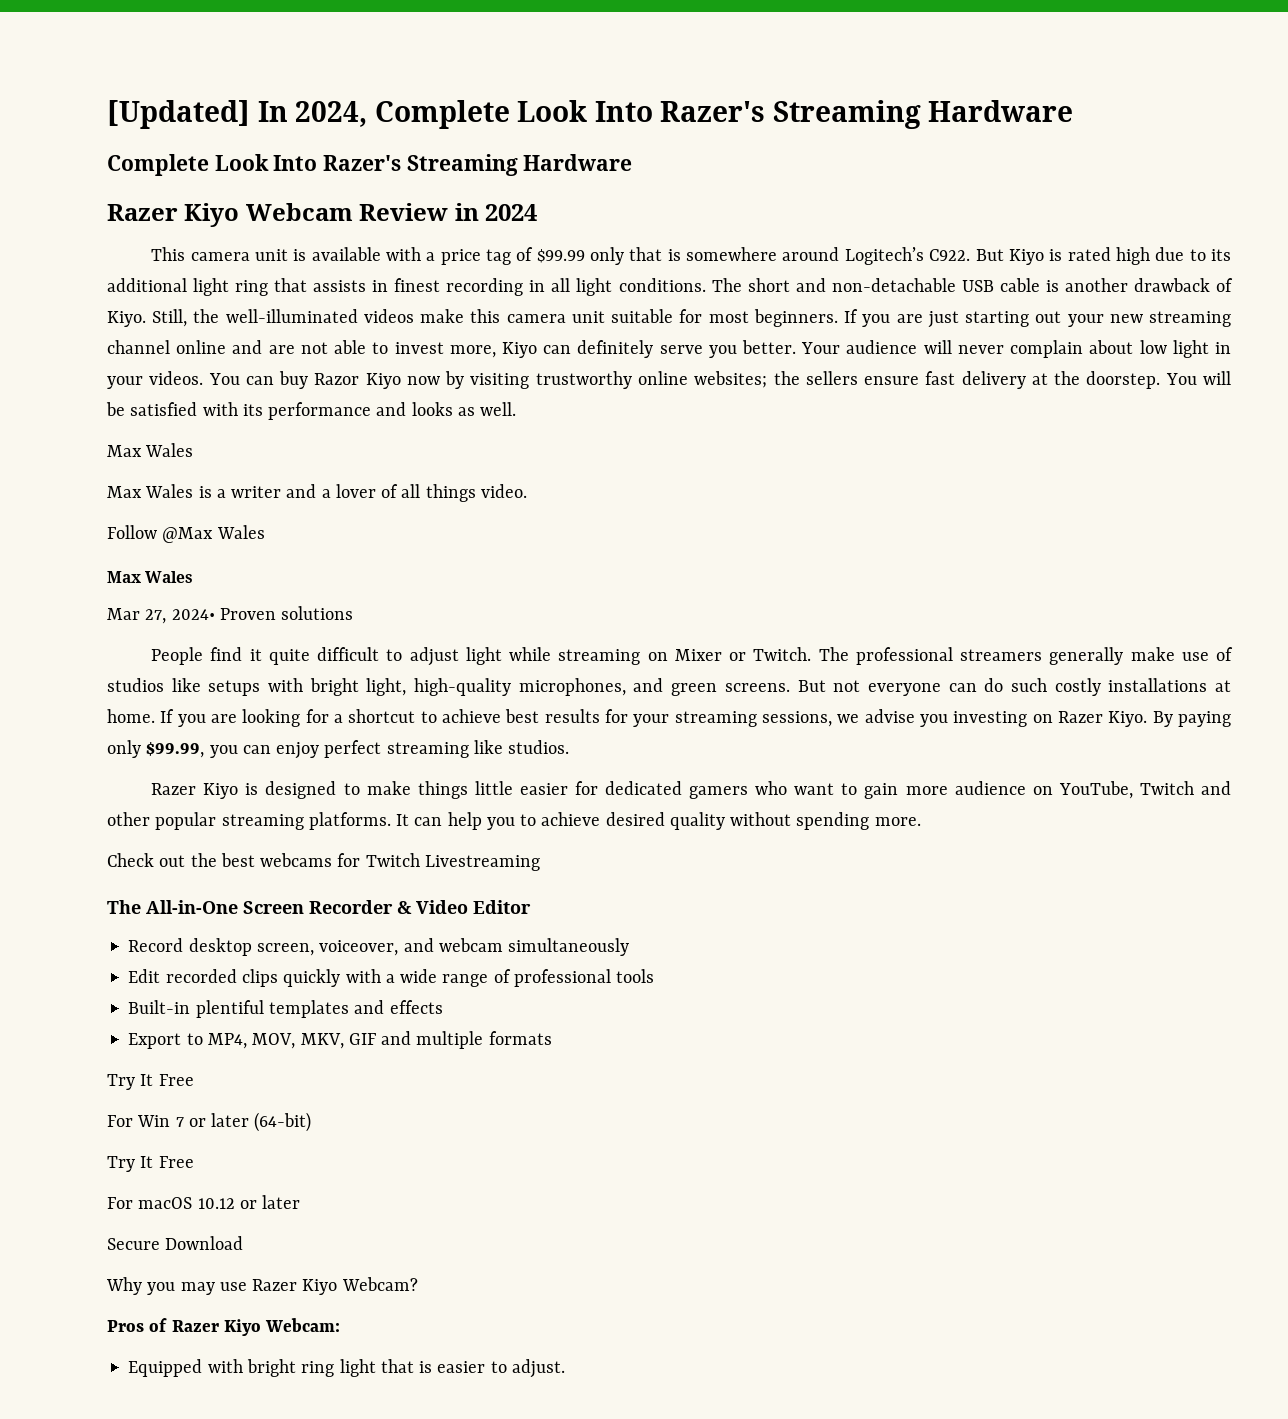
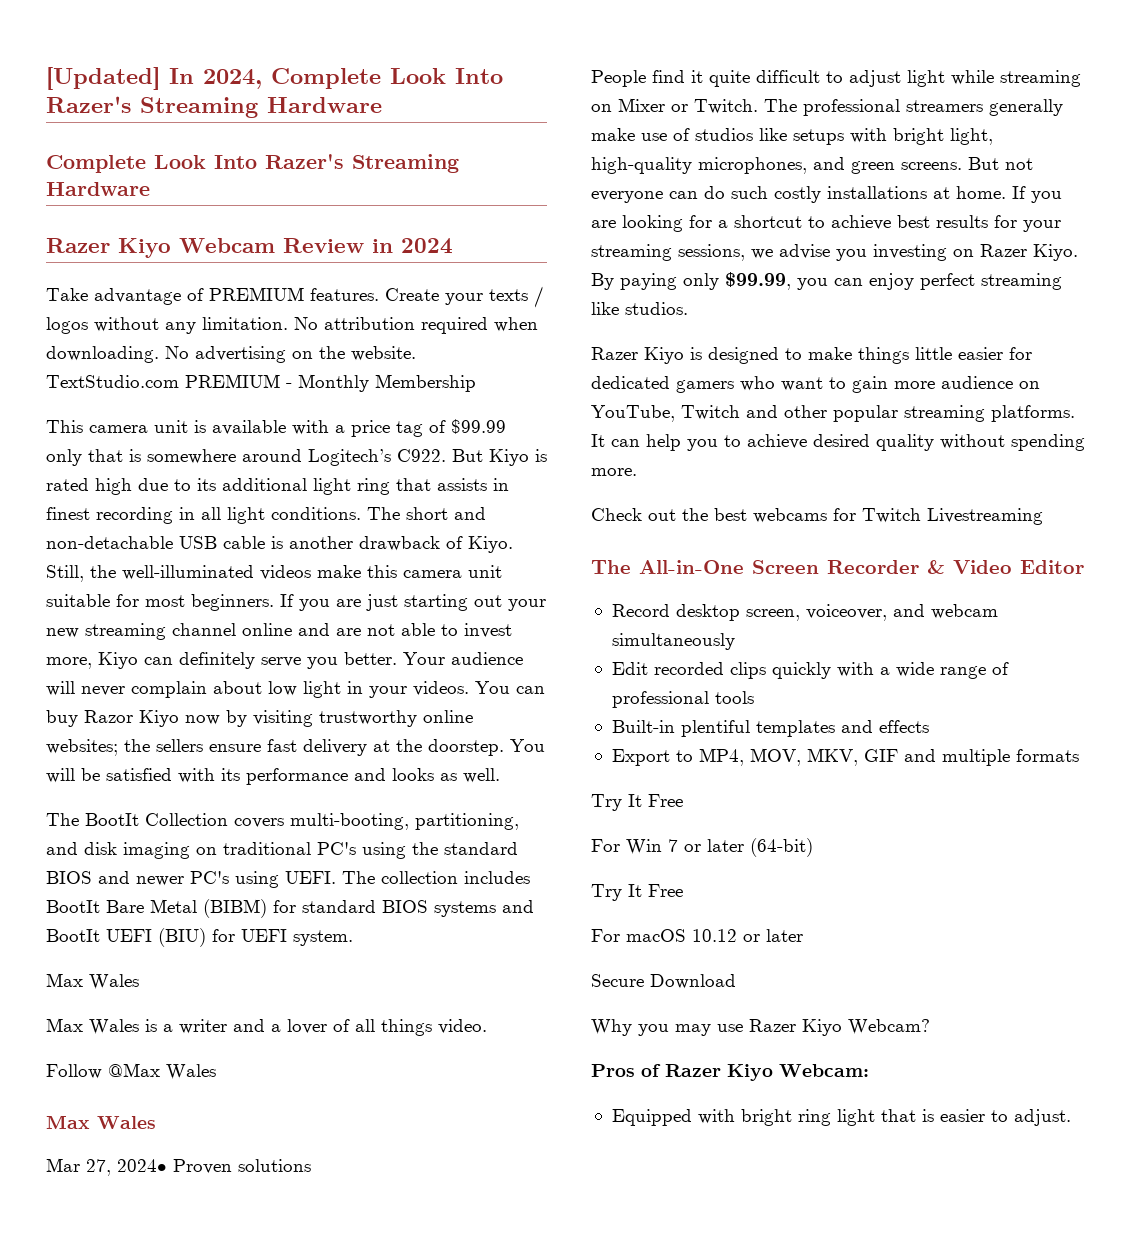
(538, 212) none -> [46,286,544,308] [46,317,538,334] [46,346,416,363] [46,374,476,392] // Take advantage of PREMIUM features. Create your texts / logos without any limitation. No attribution required when downloading. No advertising on the website. TextStudio.com PREMIUM - Monthly Membership
(517, 409) none -> [46,813,519,830] [46,842,518,859] [46,871,530,888] [46,899,534,918] [46,928,353,947] // The BootIt Collection covers multi-booting, partitioning, and disk imaging on traditional PC's using the standard BIOS and newer PC's using UEFI. The collection includes BootIt Bare Metal (BIBM) for standard BIOS systems and BootIt UEFI (BIU) for UEFI system.

